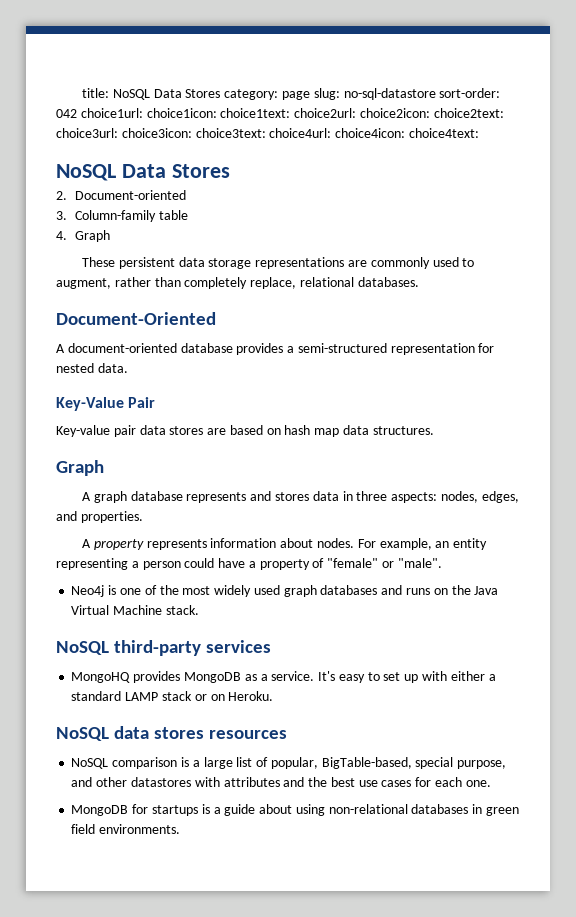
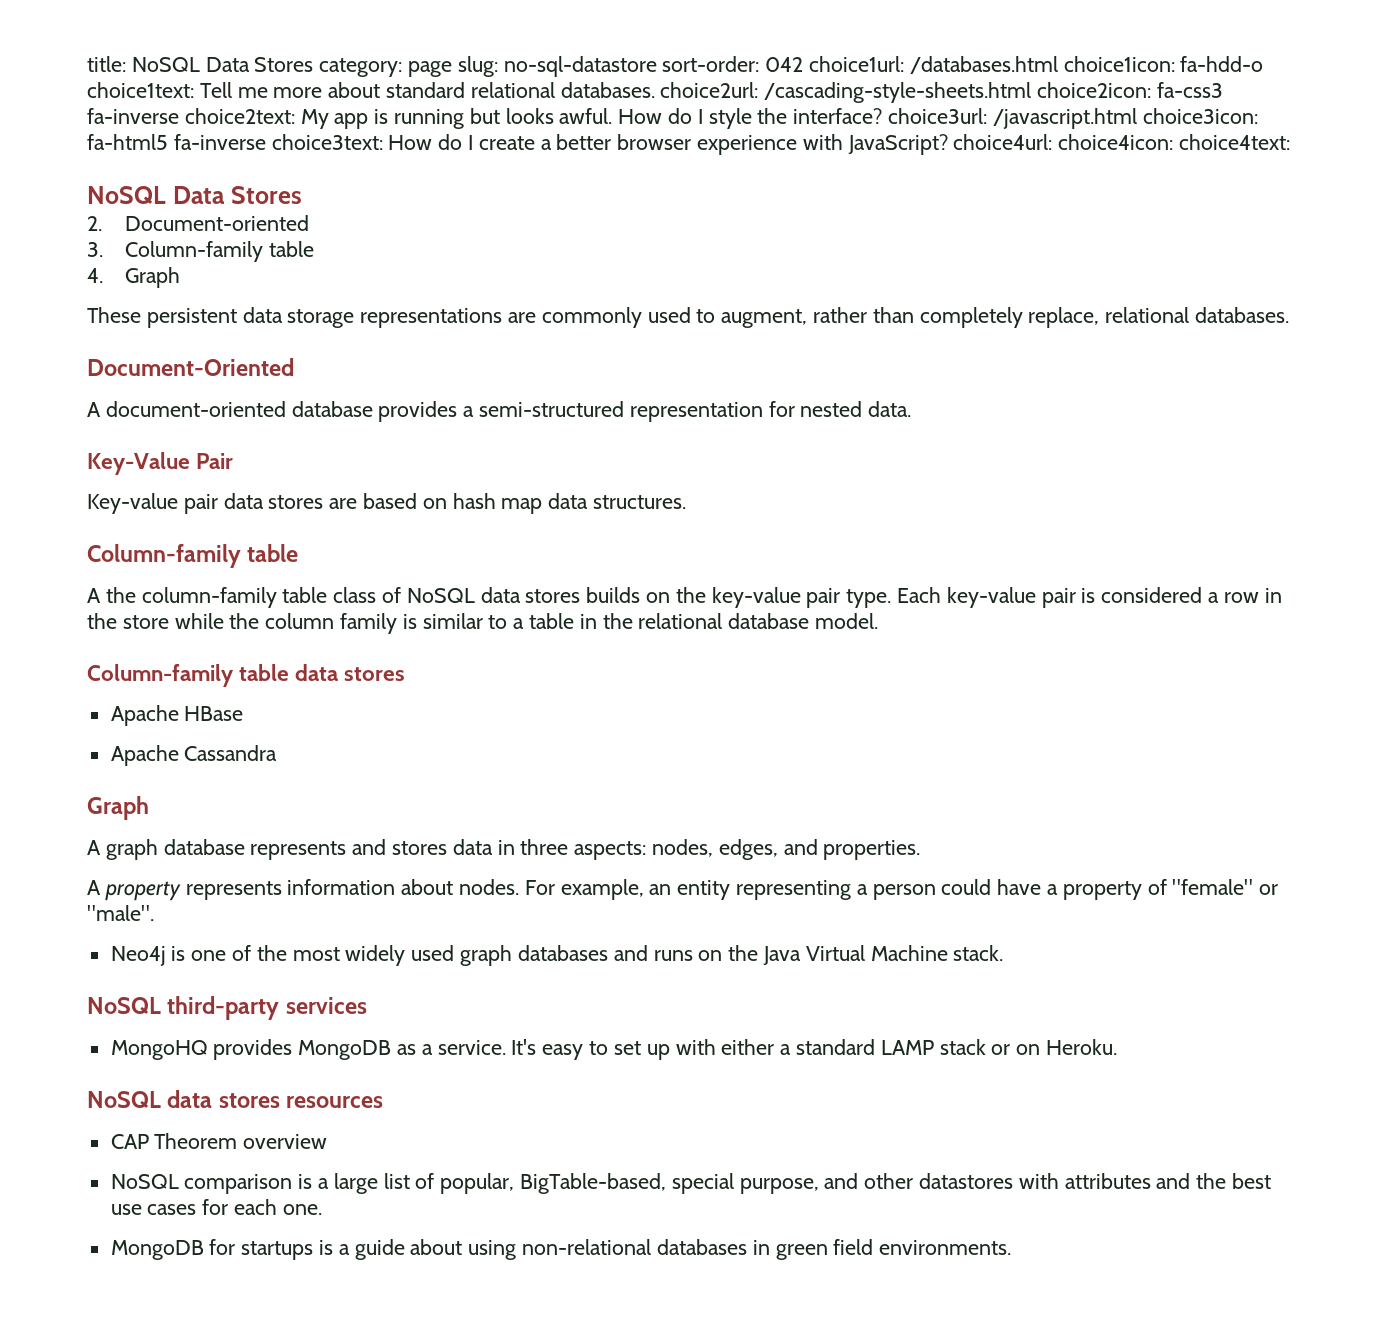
[146,108,504,118] [56,128,266,138] choice1icon: choice1text: choice2url: choice2icon: choice2text: choice3url: choice3icon: choice3text: -> [909,56,1264,74] [87,82,1223,103] [87,108,1258,129] [87,134,948,155] /databases.html choice1icon: fa-hdd-o choice1text: Tell me more about standard relational databases. choice2url: /cascading-style-sheets.html choice2icon: fa-css3 fa-inverse choice2text: My app is running but looks awful. How do I style the interface? choice3url: /javascript.html choice3icon: fa-html5 fa-inverse choice3text: How do I create a better browser experience with JavaScript?
(434, 430) none -> [87,544,299,568] [87,587,1282,608] [87,613,879,634] [87,664,406,687] [110,705,244,726] [110,745,278,766] // Column-family table // A the column-family table class of NoSQL data stores builds on the key-value pair type. Each key-value pair is considered a row in the store while the column family is similar to a table in the relational database model. // Column-family table data stores // Apache HBase // Apache Cassandra
(288, 734) none -> [110,1133,328,1149] // CAP Theorem overview

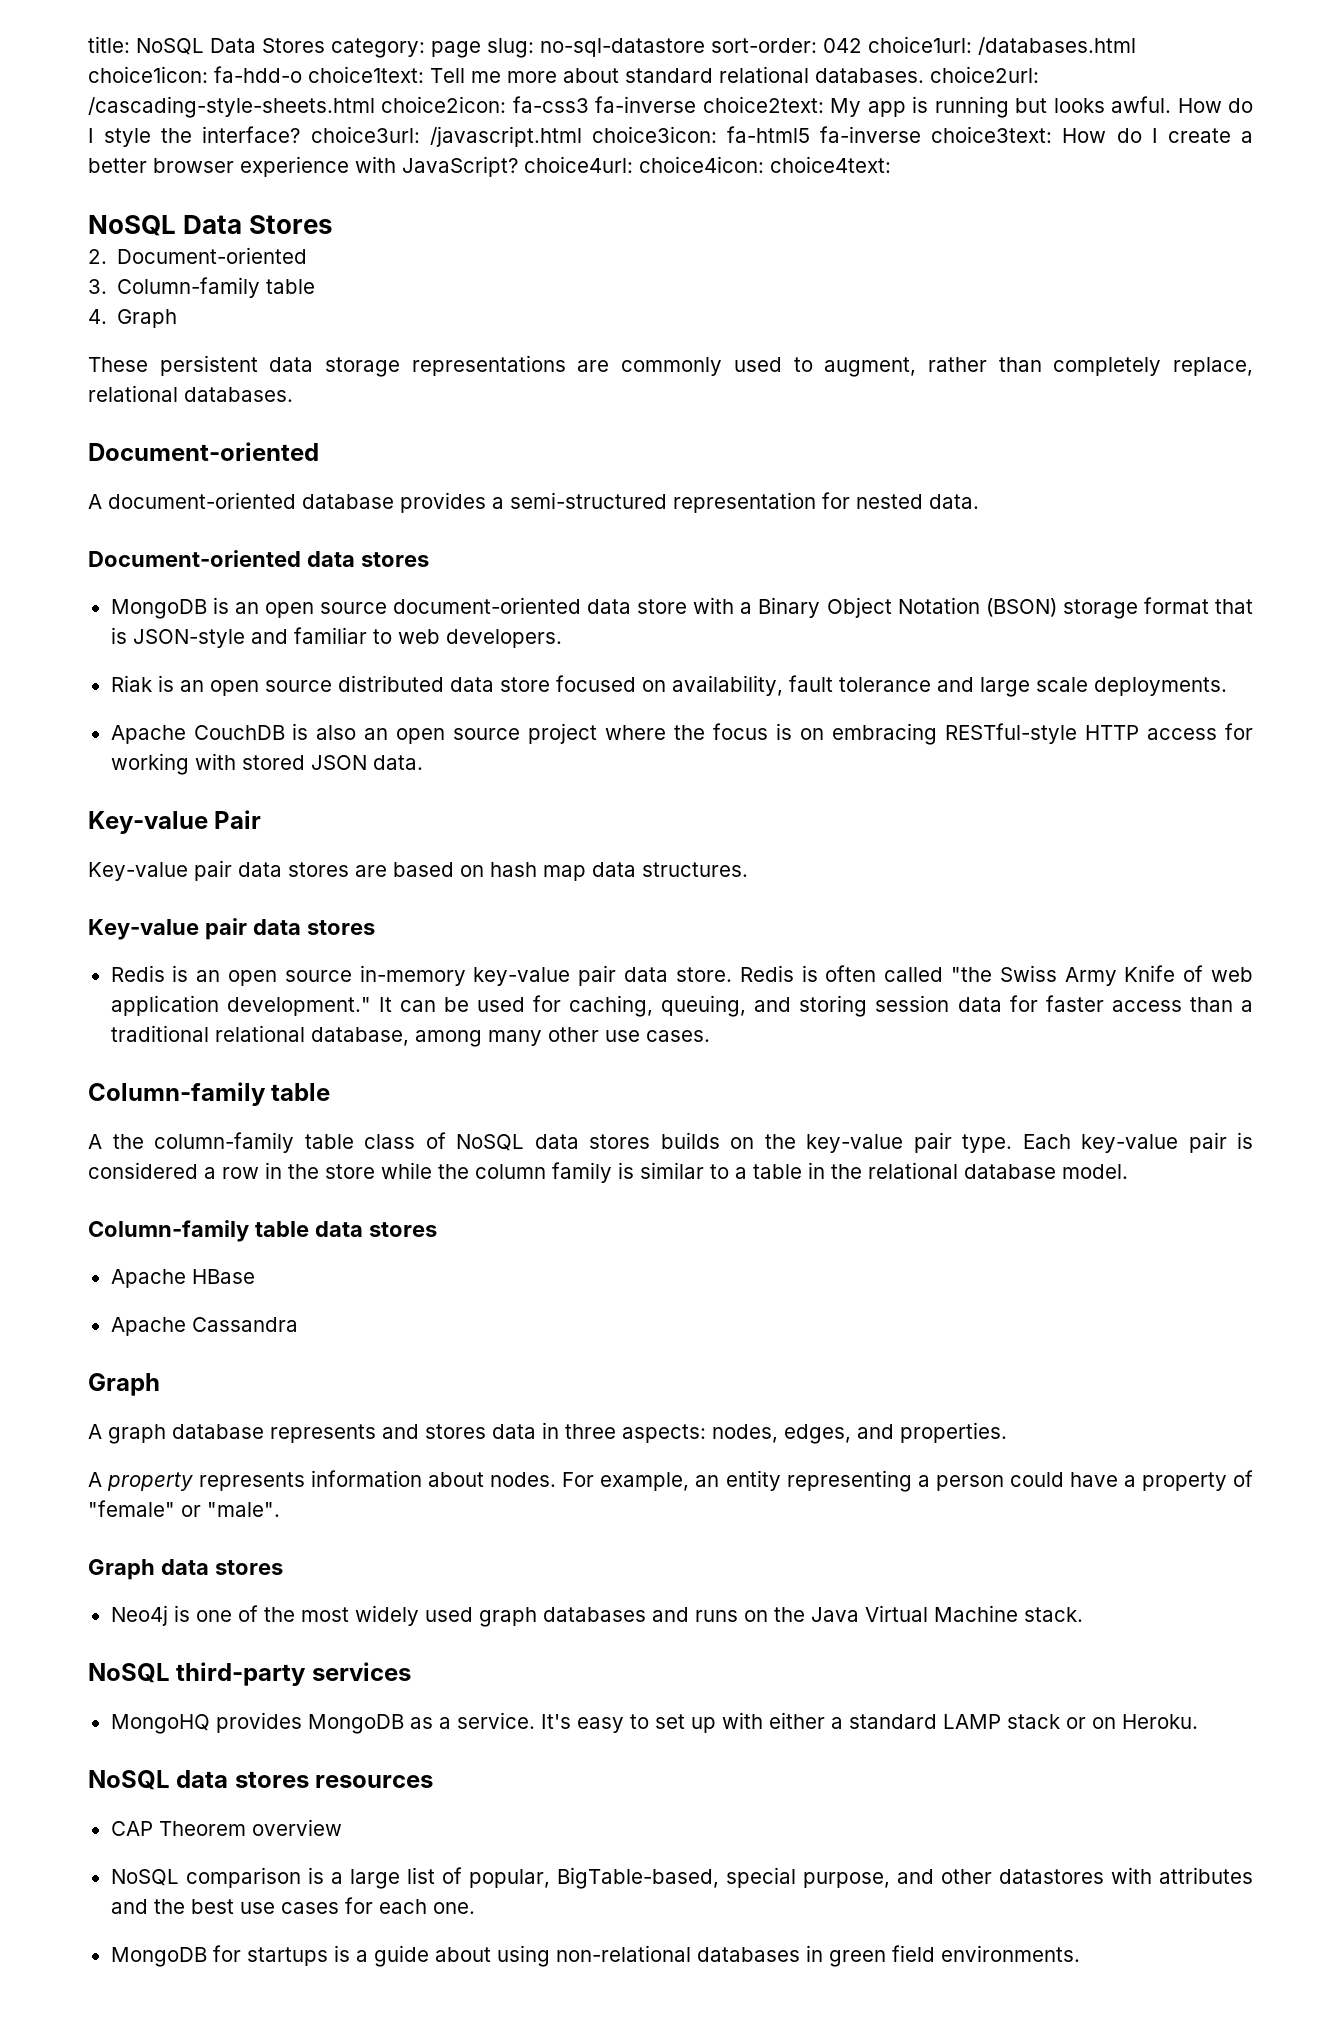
[87,358,294,376] Document-Oriented -> [88,442,319,461] Document-oriented
[87,452,190,475] Key-Value -> [88,550,429,567] [110,597,1254,619] [110,627,562,648] [110,675,1227,697] [110,723,1254,745] [110,753,423,775] [88,811,208,834] Document-oriented data stores // MongoDB is an open source document-oriented data store with a Binary Object Notation (BSON) storage format that is JSON-style and familiar to web developers. // Riak is an open source distributed data store focused on availability, fault tolerance and large scale deployments. // Apache CouchDB is also an open source project where the focus is on embracing RESTful-style HTTP access for working with stored JSON data. // Key-value
(687, 502) none -> [88,918,375,940] [110,965,1253,986] [110,995,1253,1017] [110,1025,710,1047] // Key-value pair data stores // Redis is an open source in-memory key-value pair data store. Redis is often called "the Swiss Army Knife of web application development." It can be used for caching, queuing, and storing session data for faster access than a traditional relational database, among many other use cases.
(154, 913) none -> [88,1559,283,1580] // Graph data stores

